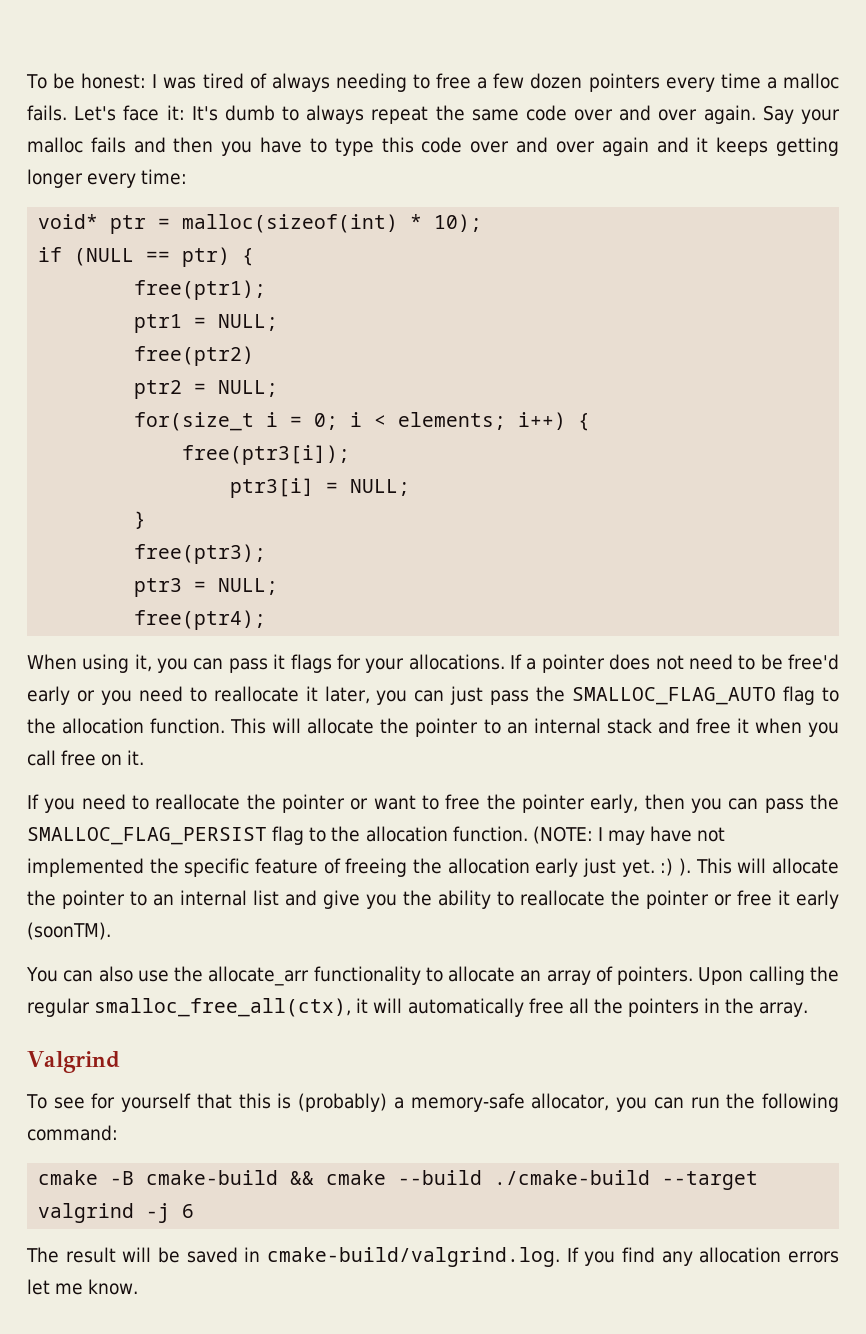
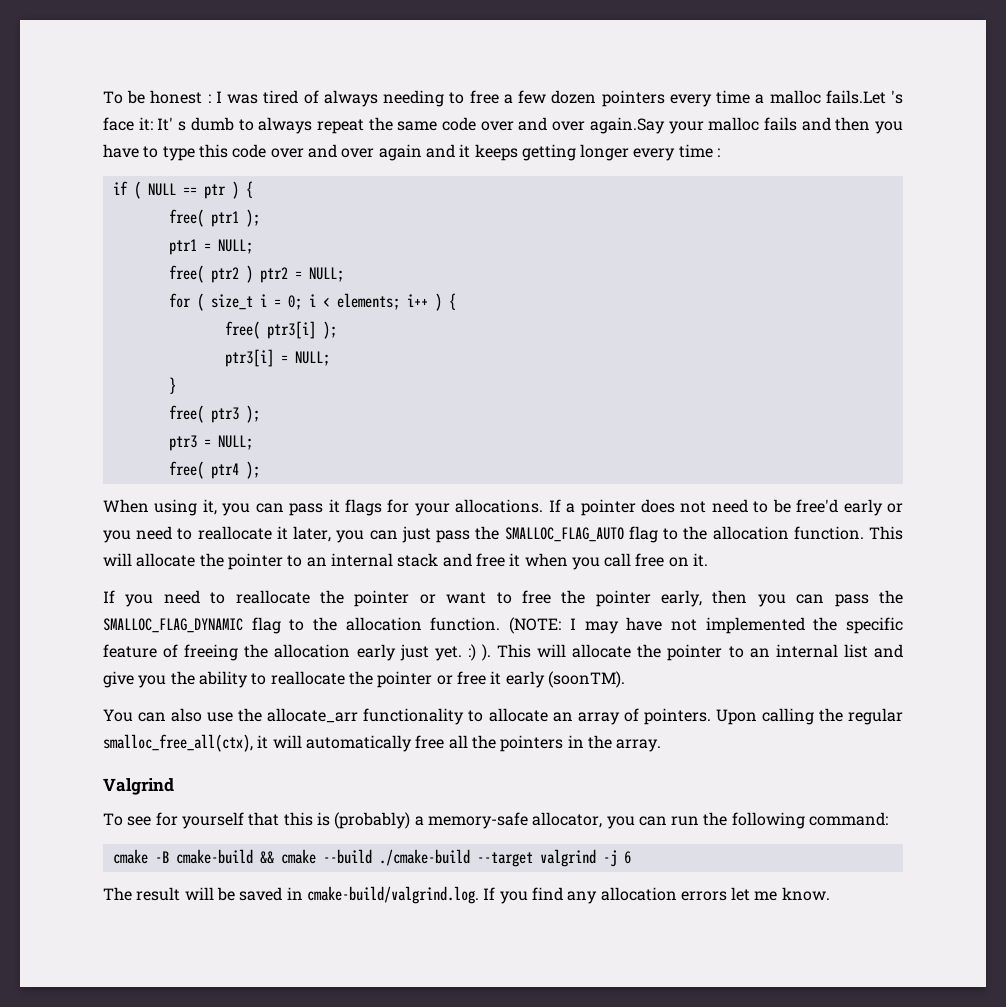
[81,73,147,89] honest: -> [150,90,211,104] honest :
[27,105,218,121] fails. Let's face it: It's -> [825,90,903,104] [103,117,187,131] fails.Let 's face it: It' s
[703,105,794,124] again. Say -> [589,117,665,134] again.Say
[141,169,188,185] [38,214,483,234] [38,247,255,267] [134,280,267,300] time: // void* ptr = malloc(sizeof(int) * 10); // if (NULL == ptr) { // free(ptr1); -> [678,144,721,158] [112,181,253,199] [168,209,260,227] time : // if ( NULL == ptr ) { // free( ptr1 );
[134,346,255,366] free(ptr2) // -> [168,265,253,283] free( ptr2 )
[134,412,255,431] for(size_t -> [168,293,253,311] for ( size_t
[518,412,591,431] [182,445,351,465] i++) { // free(ptr3[i]); -> [406,293,456,311] [224,321,337,339] i++ ) { // free( ptr3[i] );
[134,544,267,564] free(ptr3); -> [168,405,260,423] free( ptr3 );
[134,610,267,630] free(ptr4); -> [168,461,260,479] free( ptr4 );
[27,827,267,845] SMALLOC_FLAG_PERSIST -> [103,618,243,633] SMALLOC_FLAG_DYNAMIC

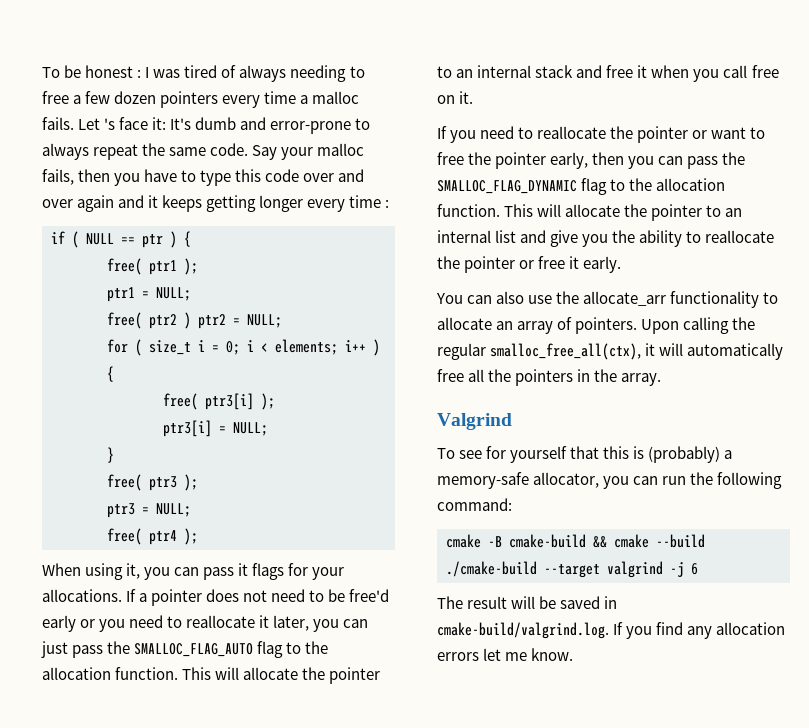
[825,90,886,104] fails.Let -> [42,117,101,130] fails. Let
[157,117,234,131] It' s dumb -> [170,117,352,134] It's dumb and error-prone
[441,117,831,134] code over and over again.Say your malloc fails and -> [210,143,365,160] [42,169,74,185] code. Say your malloc fails,
[509,617,904,634] [103,644,491,661] (NOTE: I may have not implemented the specific feature of freeing the allocation early just yet. :) ). -> (500, 210) none
[505,671,625,688] early (soonTM). -> [583,256,622,273] early.

